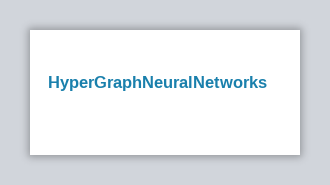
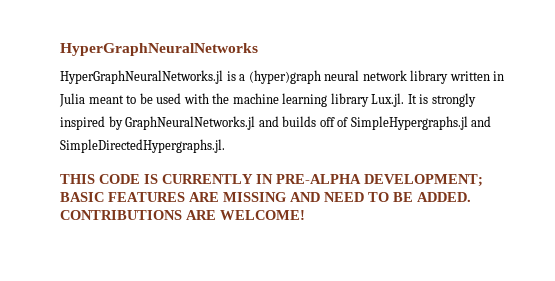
(267, 83) none -> [60,70,505,84] [59,93,476,107] [60,116,492,130] [60,139,225,153] [60,174,483,187] [60,192,471,202] [60,210,305,220] // HyperGraphNeuralNetworks.jl is a (hyper)graph neural network library written in Julia meant to be used with the machine learning library Lux.jl. It is strongly inspired by GraphNeuralNetworks.jl and builds off of SimpleHypergraphs.jl and SimpleDirectedHypergraphs.jl. // THIS CODE IS CURRENTLY IN PRE-ALPHA DEVELOPMENT; BASIC FEATURES ARE MISSING AND NEED TO BE ADDED. CONTRIBUTIONS ARE WELCOME!

